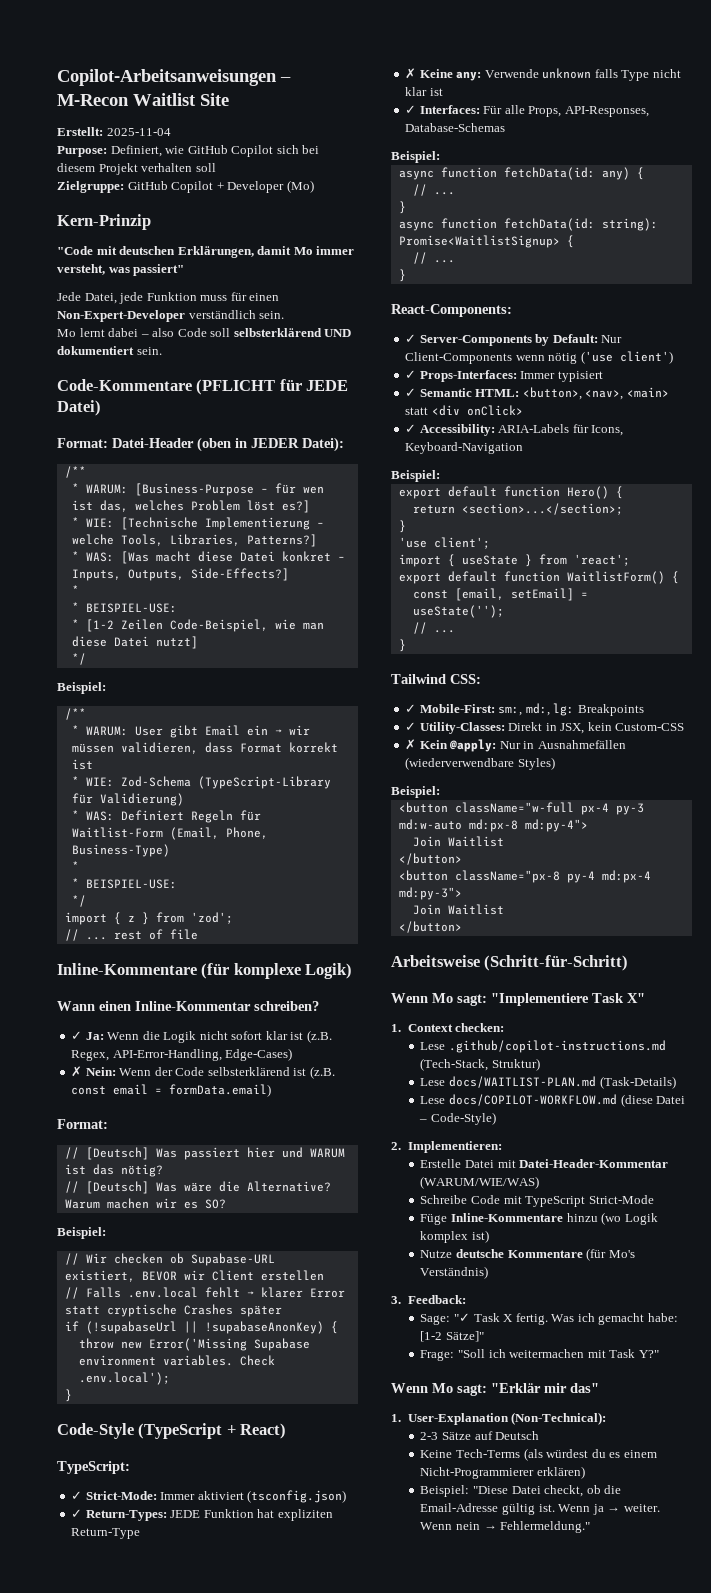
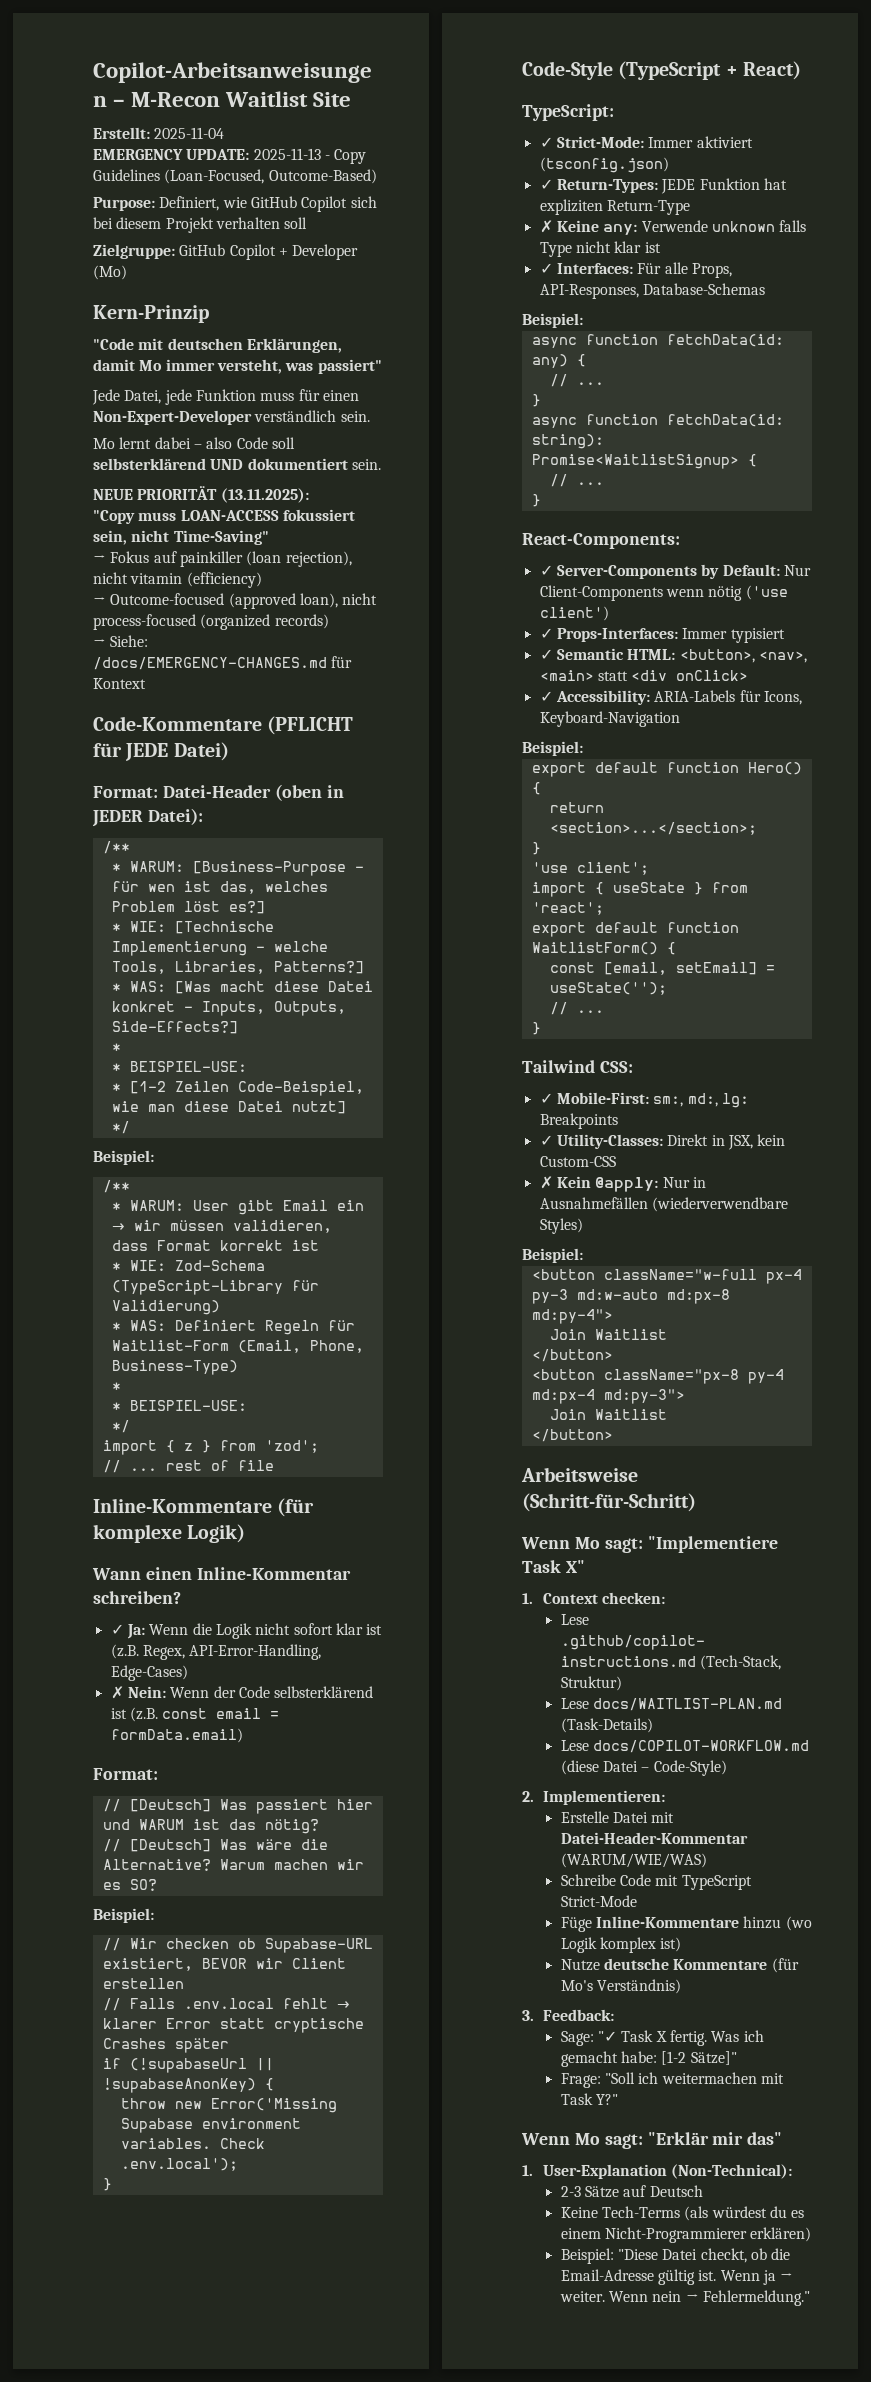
(171, 132) none -> [93,148,367,164] [93,169,377,184] // EMERGENCY UPDATE: 2025-11-13 - Copy Guidelines (Loan-Focused, Outcome-Based)
(162, 351) none -> [93,486,309,503] [93,509,355,524] [93,530,269,545] [93,551,352,567] [93,572,262,588] [93,593,378,609] [93,614,329,630] [93,635,149,647] [93,656,353,670] [93,678,146,689] // NEUE PRIORITÄT (13.11.2025): // "Copy muss LOAN-ACCESS fokussiert sein, nicht Time-Saving" // → Fokus auf painkiller (loan rejection), nicht vitamin (efficiency) // → Outcome-focused (approved loan), nicht process-focused (organized records) // → Siehe: /docs/EMERGENCY-CHANGES.md für Kontext

